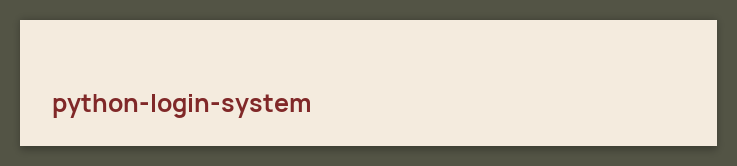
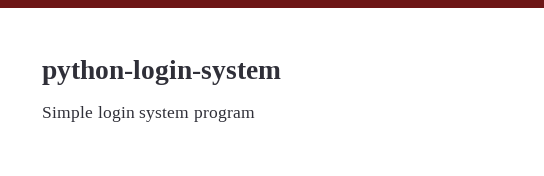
(311, 106) none -> [42,106,256,122] // Simple login system program

